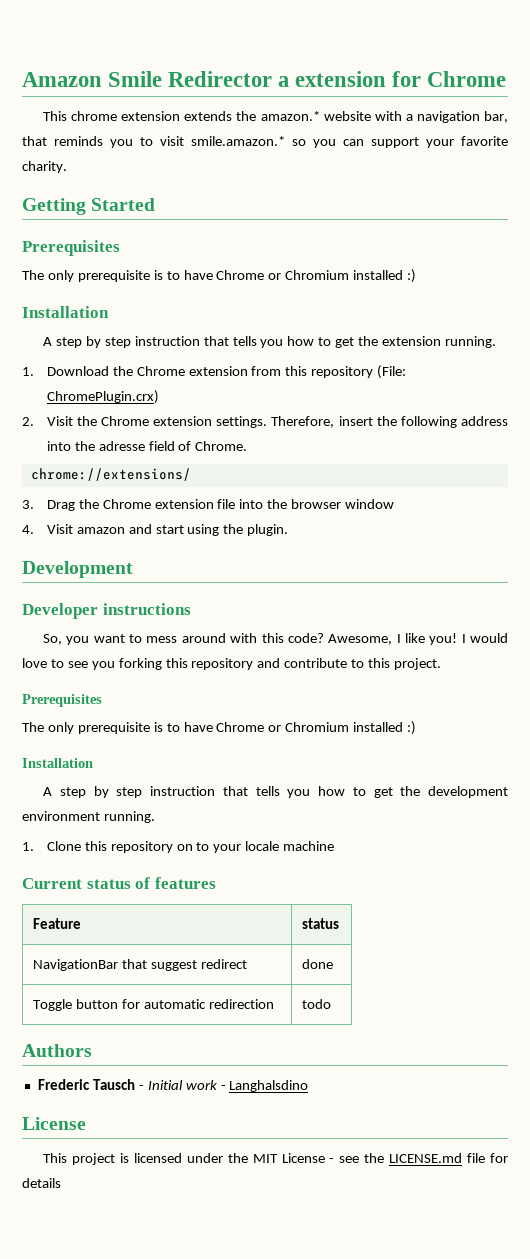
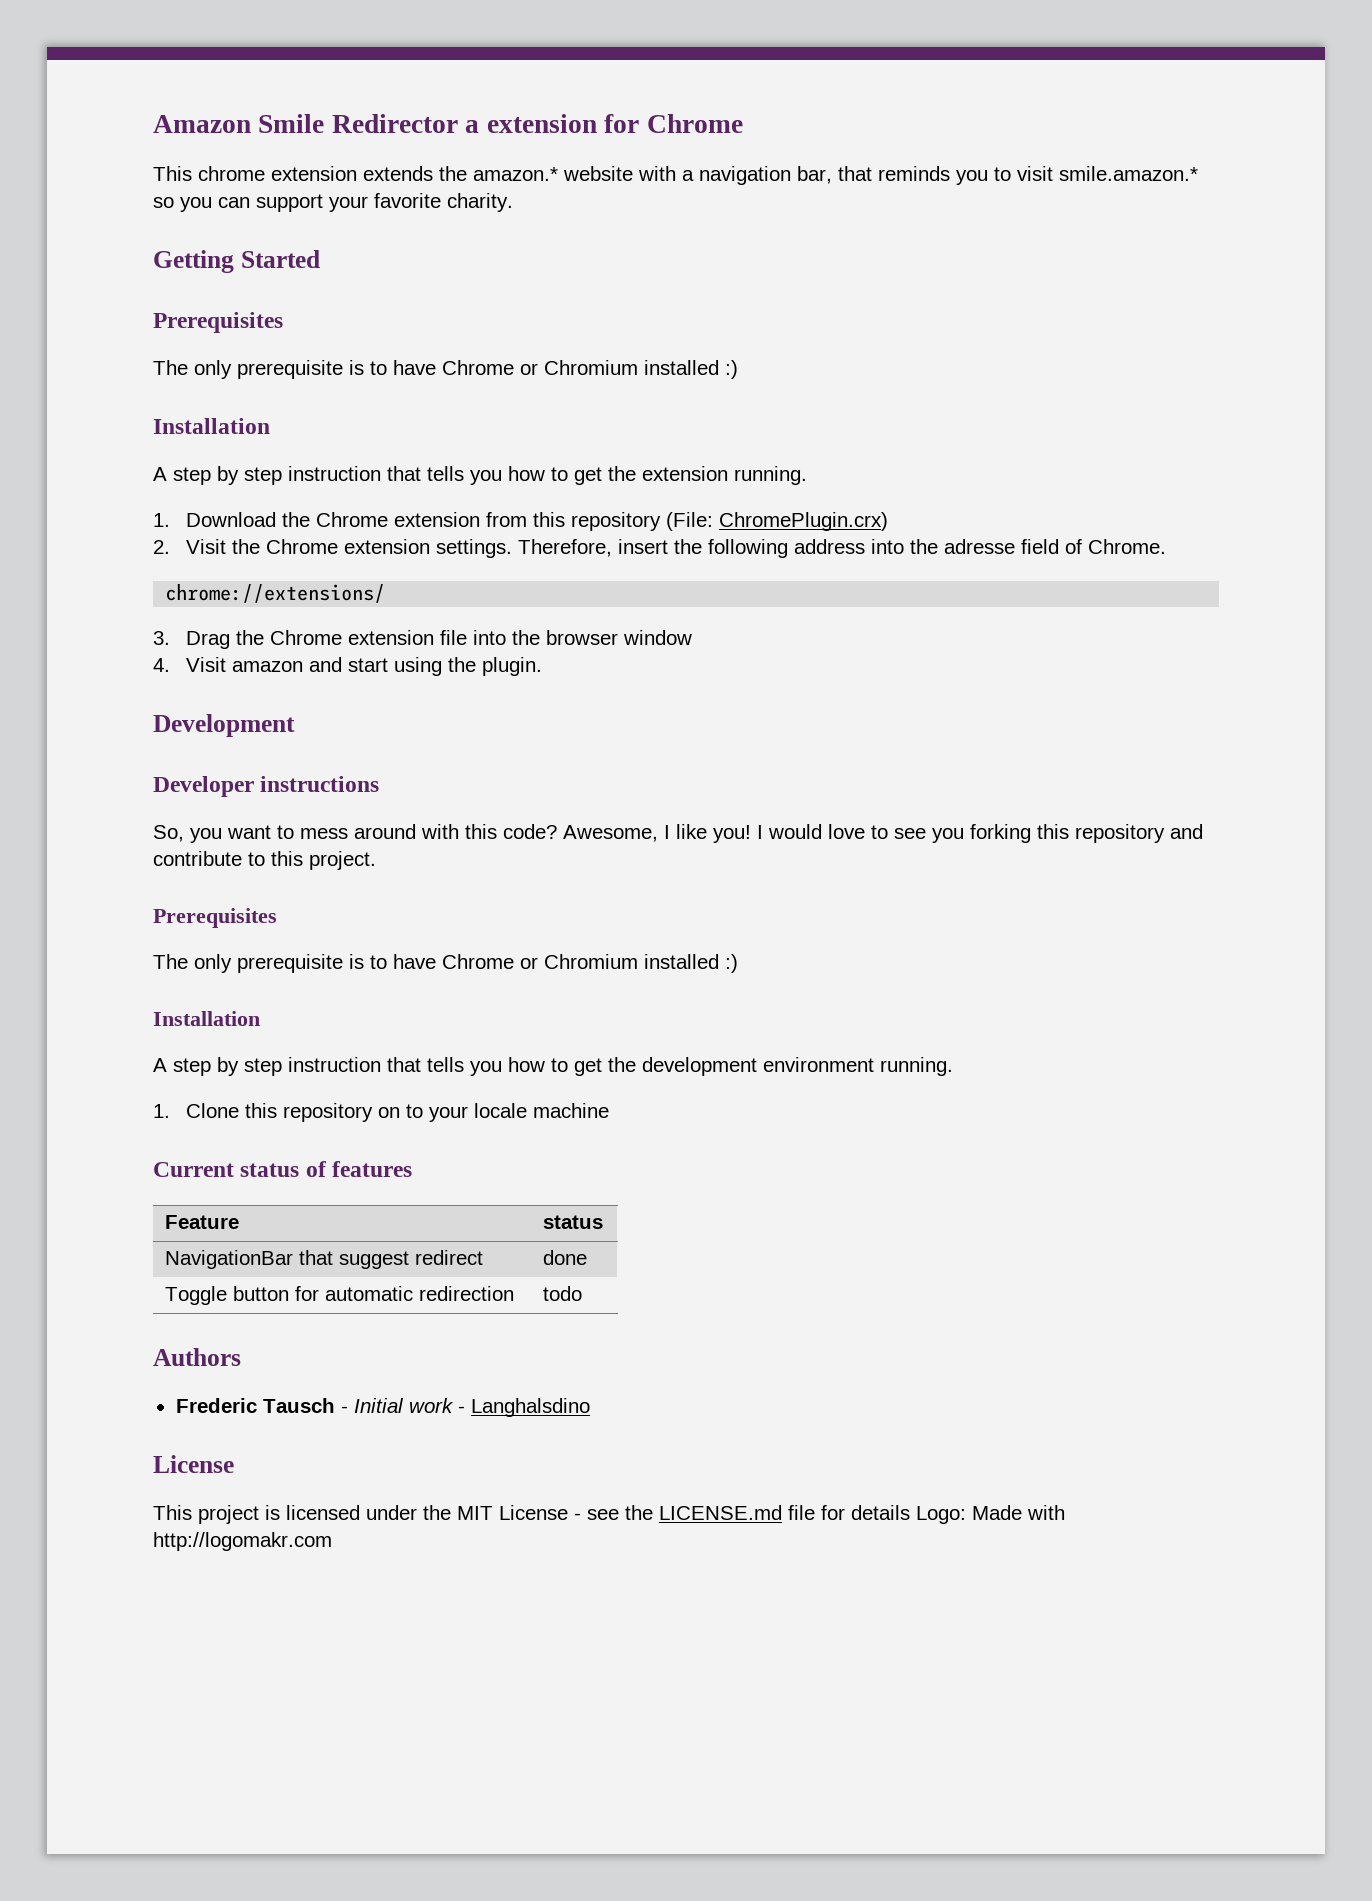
(61, 1183) none -> [916,1505,1065,1524] [153,1532,332,1551] Logo: Made with http://logomakr.com

